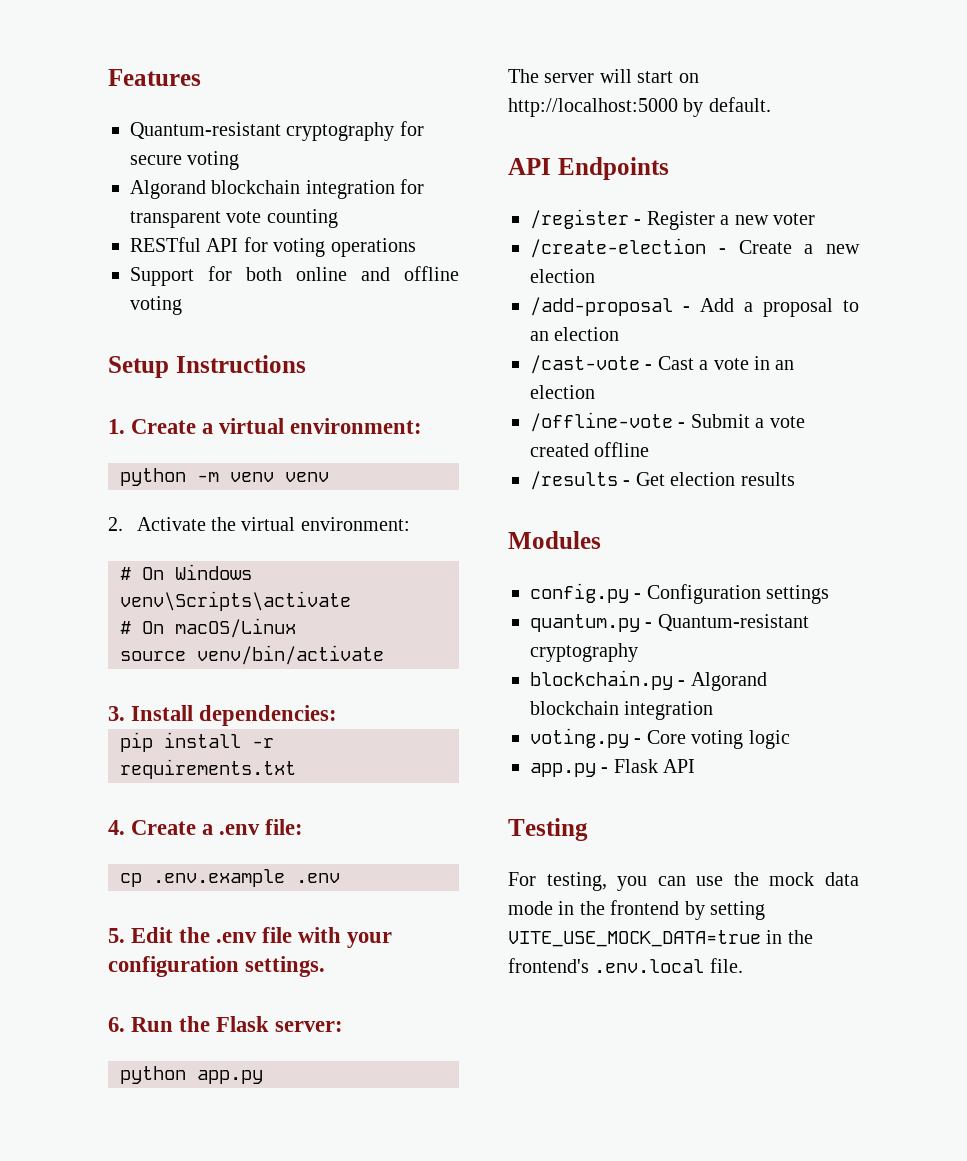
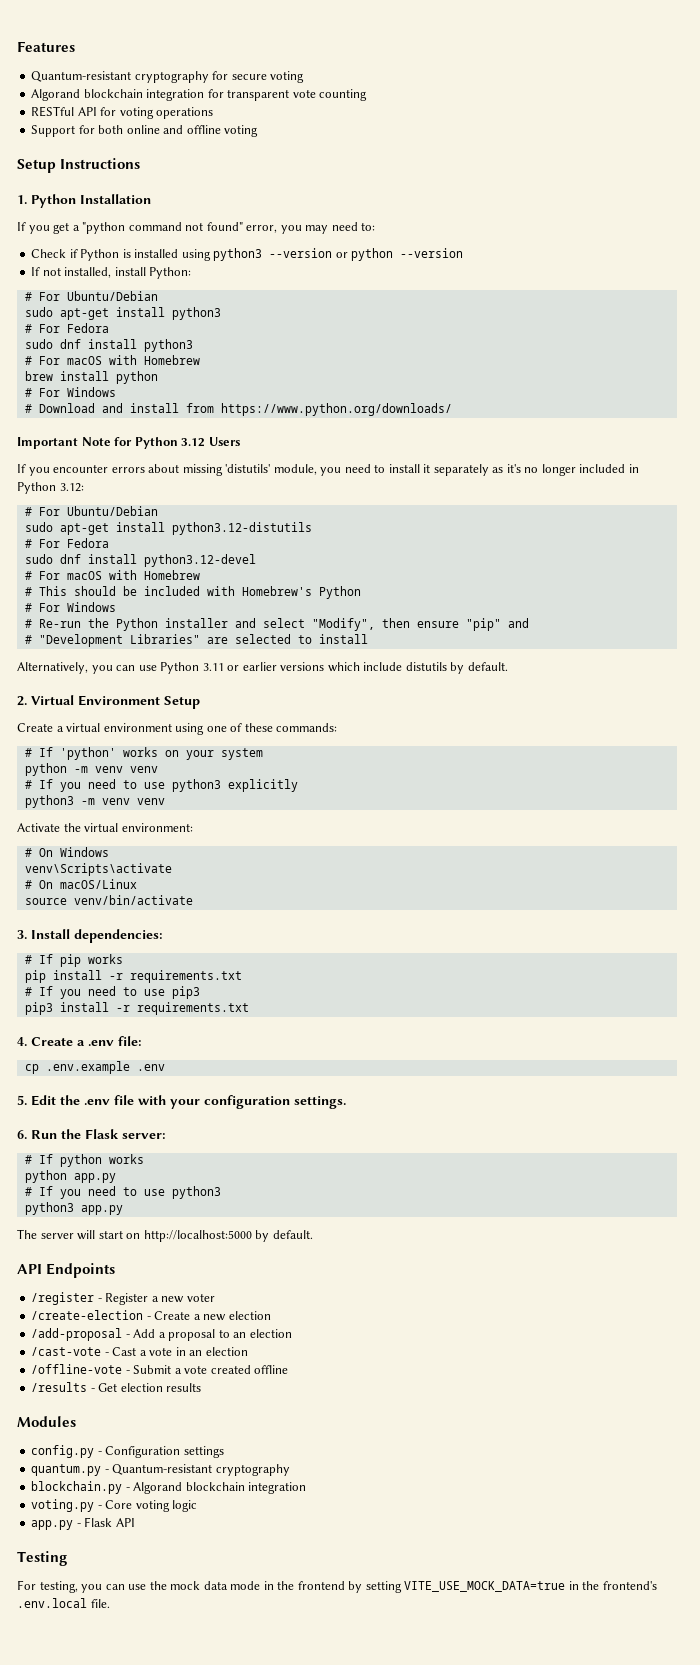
[131,418,423,434] [120,468,329,486] [108,517,123,531] Create a virtual environment: // python -m venv venv // 2. -> [31,194,151,208] [17,222,376,234] [31,248,464,261] [31,267,192,279] [24,291,158,301] [24,307,221,320] [24,323,109,333] [24,339,193,352] [24,355,200,365] [24,371,158,384] [24,387,116,397] [24,403,452,416] [17,437,240,449] [17,464,639,476] [17,482,84,494] [24,506,158,516] [24,522,312,535] [24,538,109,548] [24,554,256,567] [24,570,200,580] [24,586,361,599] [24,602,116,612] [24,618,529,631] [24,634,368,647] [17,662,508,674] [17,695,200,709] [17,723,338,735] [24,747,263,760] [24,763,158,776] [24,779,298,792] [24,795,165,808] Python Installation // If you get a "python command not found" error, you may need to: // Check if Python is installed using python3 --version or python --version // If not installed, install Python: // # For Ubuntu/Debian // sudo apt-get install python3 // # For Fedora // sudo dnf install python3 // # For macOS with Homebrew // brew install python // # For Windows // # Download and install from https://www.python.org/downloads/ // Important Note for Python 3.12 Users // If you encounter errors about missing 'distutils' module, you need to install it separately as it's no longer included in Python 3.12: // # For Ubuntu/Debian // sudo apt-get install python3.12-distutils // # For Fedora // sudo dnf install python3.12-devel // # For macOS with Homebrew // # This should be included with Homebrew's Python // # For Windows // # Re-run the Python installer and select "Modify", then ensure "pip" and // # "Development Libraries" are selected to install // Alternatively, you can use Python 3.11 or earlier versions which include distutils by default. // 2. Virtual Environment Setup // Create a virtual environment using one of these commands: // # If 'python' works on your system // python -m venv venv // # If you need to use python3 explicitly // python3 -m venv venv //
(338, 715) none -> [24,954,123,967] // # If pip works
(296, 769) none -> [24,986,200,999] [24,1002,249,1015] // # If you need to use pip3 // pip3 install -r requirements.txt
[120,1066,186,1084] python -> [24,1154,144,1167] [24,1170,116,1183] [24,1186,221,1199] [24,1202,74,1215] # If python works // python app.py // # If you need to use python3 // python3

